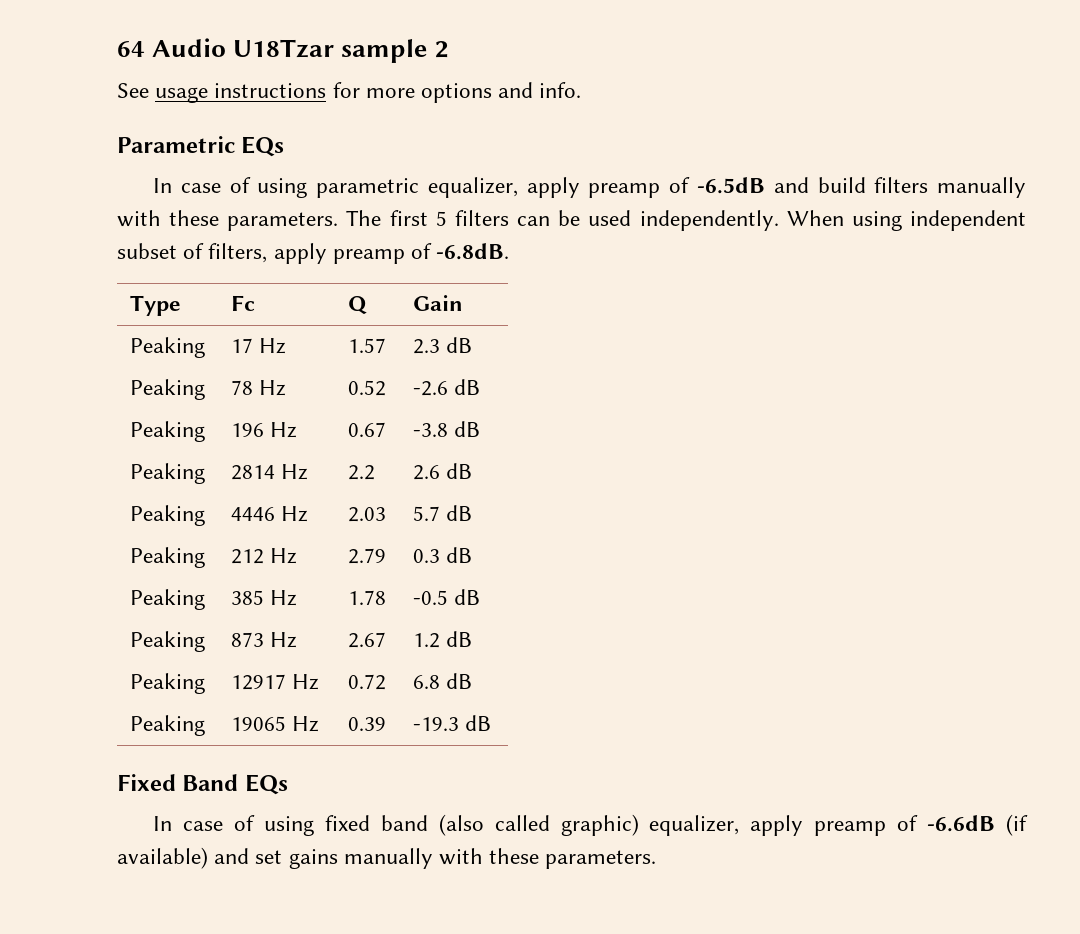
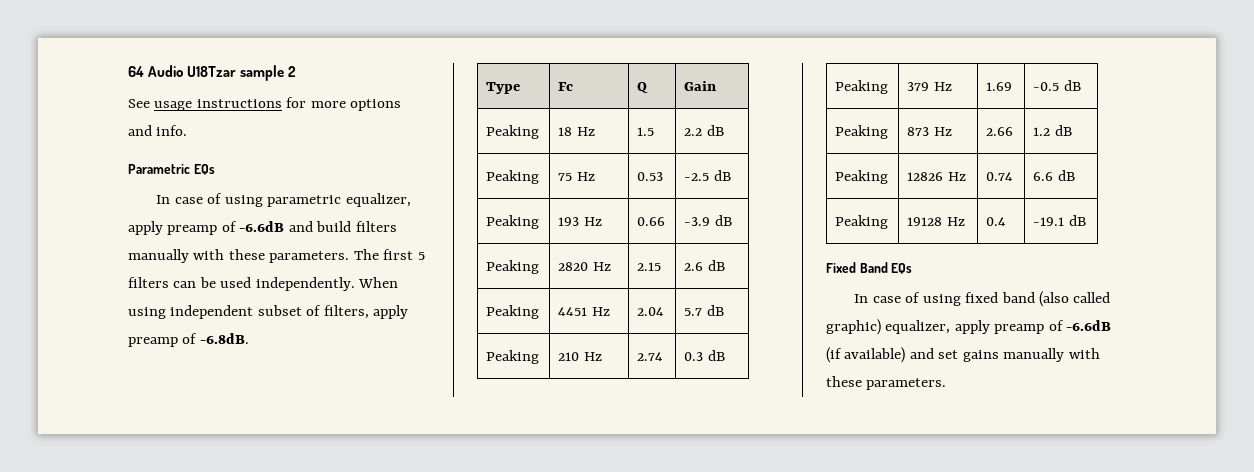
[696,177,765,194] -6.5dB -> [239,221,285,232] -6.6dB
[230,338,287,354] [347,338,386,353] [412,337,473,354] [129,379,205,400] [230,380,287,396] [347,380,386,396] [412,379,481,396] [129,421,205,442] [230,422,298,438] [347,422,386,437] [412,421,481,437] [129,463,205,484] [230,464,309,480] [347,465,375,480] 17 Hz | 1.57 | 2.3 dB // Peaking | 78 Hz | 0.52 | -2.6 dB // Peaking | 196 Hz | 0.67 | -3.8 dB // Peaking | 2814 Hz | 2.2 -> [558,127,595,136] [637,127,655,136] [684,125,724,136] [486,170,540,184] [558,172,595,181] [637,172,664,181] [684,170,731,181] [486,215,540,229] [558,217,602,226] [637,217,666,226] [684,215,732,226] [486,260,540,274] [558,262,611,271] [637,262,662,271] 18 Hz | 1.5 | 2.2 dB // Peaking | 75 Hz | 0.53 | -2.5 dB // Peaking | 193 Hz | 0.66 | -3.9 dB // Peaking | 2820 Hz | 2.15
[230,506,309,522] [347,507,386,522] 4446 Hz | 2.03 -> [558,307,610,316] [637,307,665,316] 4451 Hz | 2.04
[230,548,298,564] [347,548,386,564] 212 Hz | 2.79 -> [558,352,602,361] [637,352,664,361] 210 Hz | 2.74
[230,590,298,606] [347,590,386,605] 385 Hz | 1.78 -> [907,82,952,91] [986,82,1013,91] 379 Hz | 1.69
[347,632,386,648] 2.67 -> [986,127,1014,136] 2.66
[230,674,320,690] [347,674,386,690] [412,673,473,689] [129,715,205,736] [230,716,320,732] [347,717,386,731] [412,717,459,731] 12917 Hz | 0.72 | 6.8 dB // Peaking | 19065 Hz | 0.39 | -19.3 -> [907,172,966,181] [986,172,1014,181] [1033,170,1075,181] [835,215,889,229] [907,217,965,226] [986,217,1007,226] [1033,217,1065,226] 12826 Hz | 0.74 | 6.6 dB // Peaking | 19128 Hz | 0.4 | -19.1

